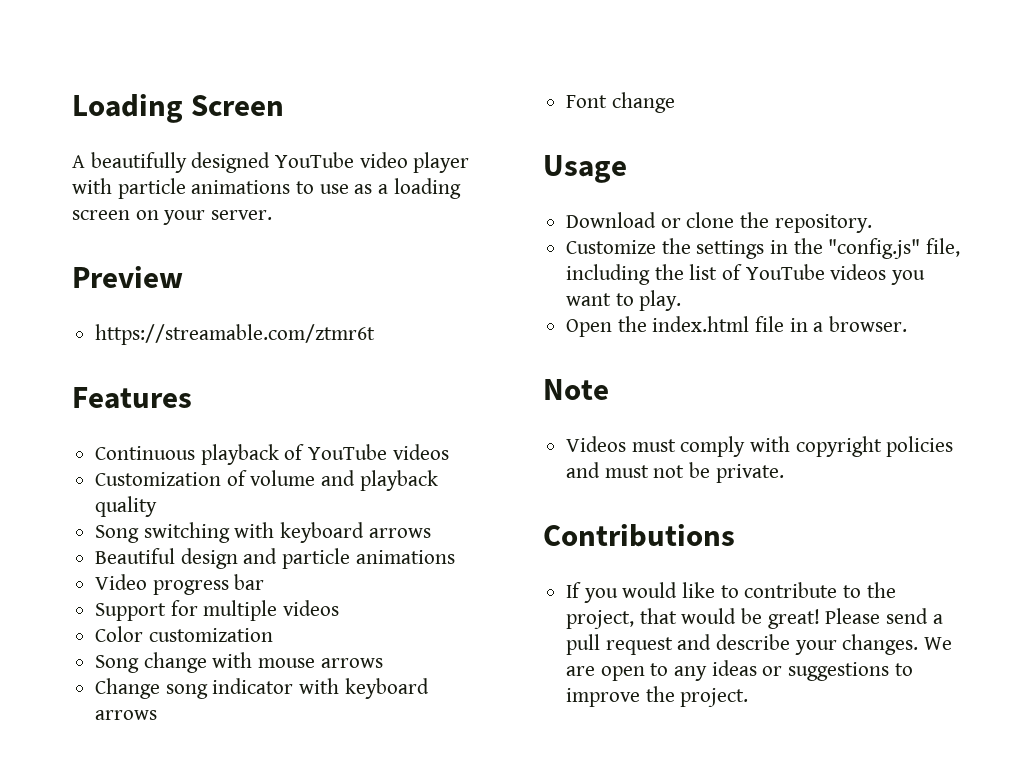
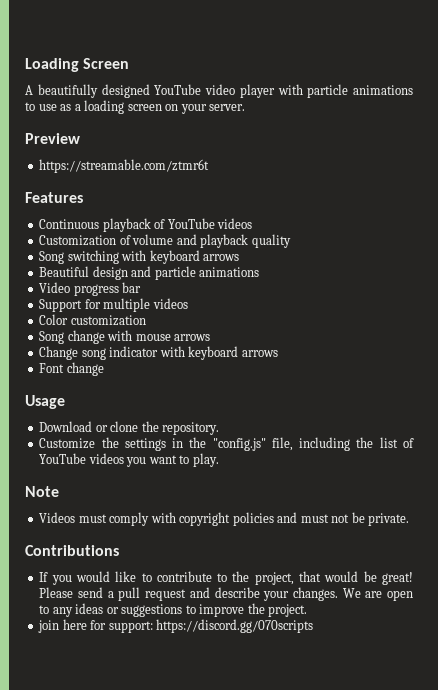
[566,316,908,337] // Open the index.html file in a browser. -> (219, 460) none
(749, 697) none -> [38,619,314,633] // join here for support: https://discord.gg/070scripts

